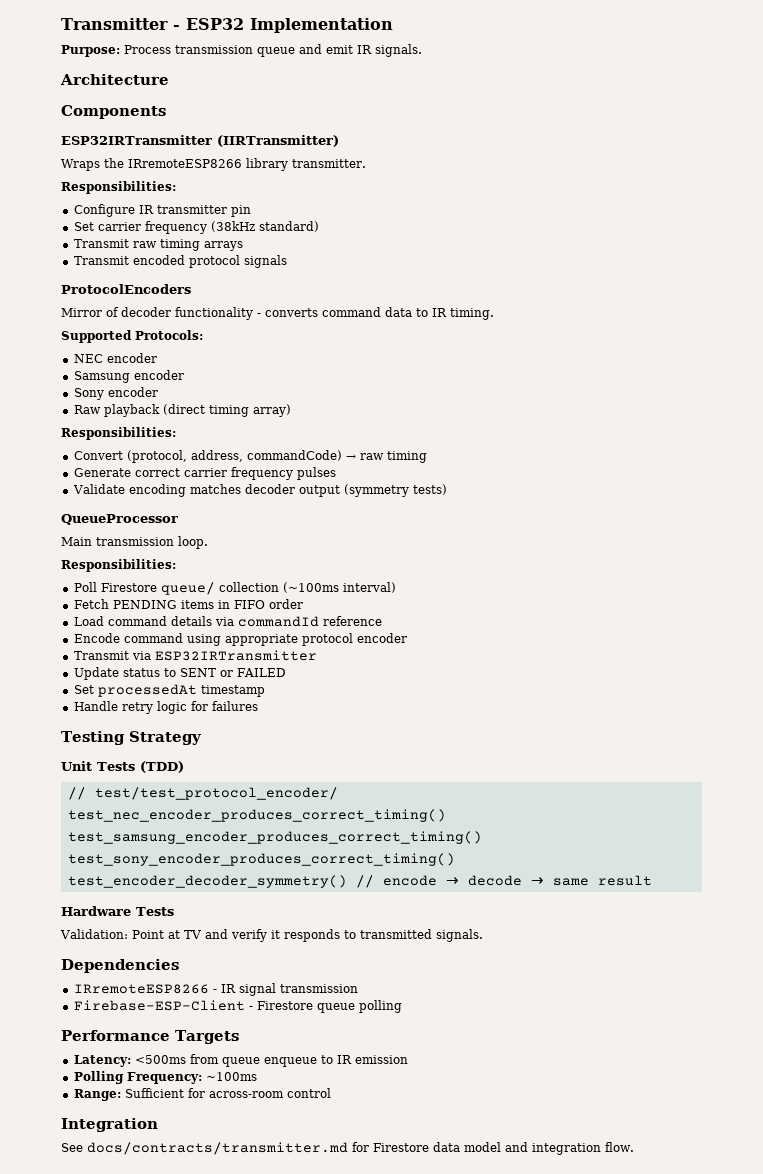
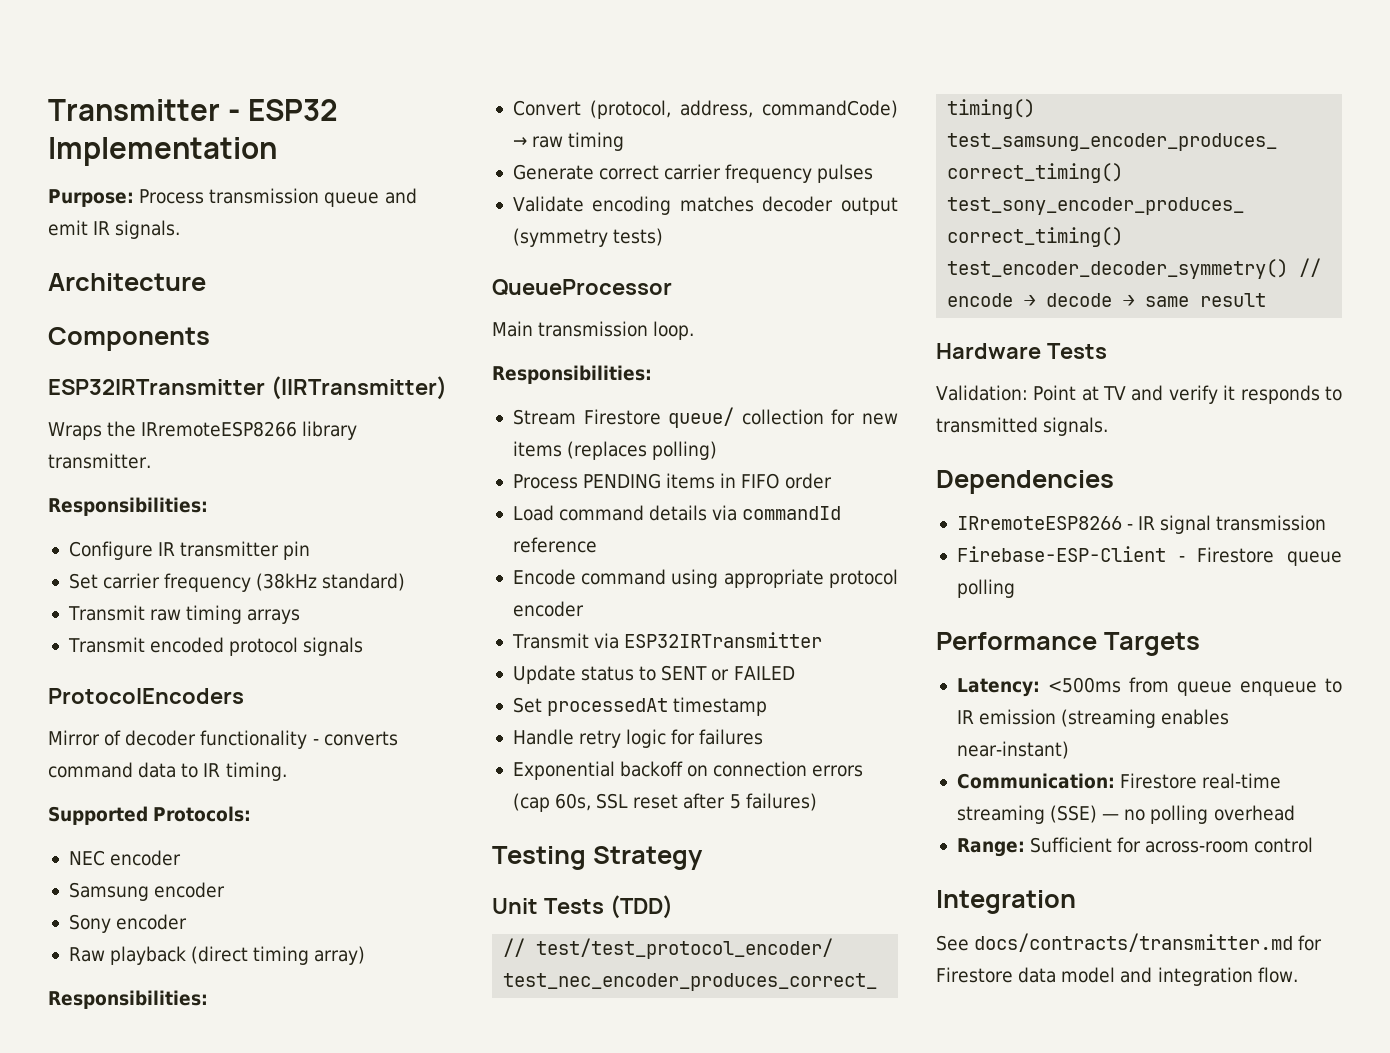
[73,582,97,592] Poll -> [512,409,576,425] Stream
[282,582,396,593] [73,599,109,609] (~100ms interval) // Fetch -> [831,409,899,425] [512,441,718,460] [512,474,578,489] for new items (replaces polling) // Process
(258, 706) none -> [512,761,864,780] [512,793,817,812] // Exponential backoff on connection errors (cap 60s, SSL reset after 5 failures)
[73,1071,257,1084] // Polling Frequency: ~100ms -> [1061,709,1230,728] [956,741,1069,759] [956,773,1282,789] [956,805,1295,824] (streaming enables near-instant) // Communication: Firestore real-time streaming (SSE) — no polling overhead

